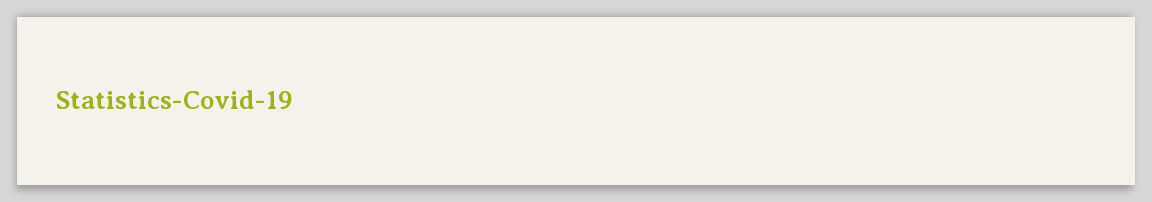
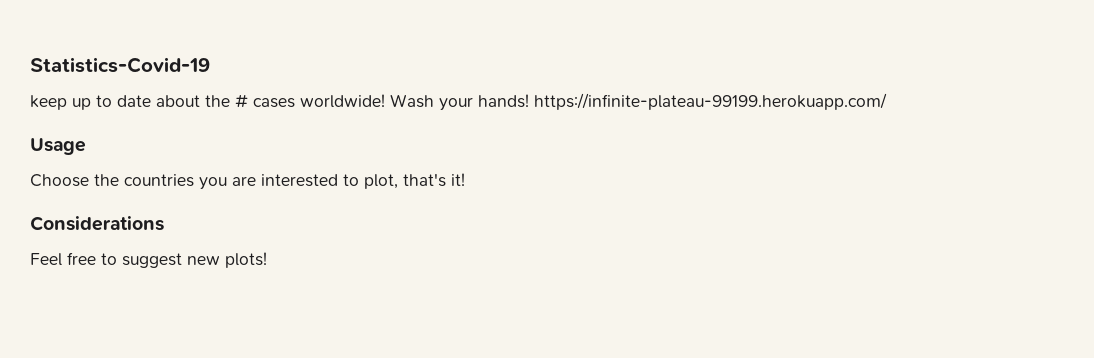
(293, 99) none -> [30,93,887,111] [30,138,86,155] [30,173,465,190] [30,216,164,231] [30,252,267,268] // keep up to date about the # cases worldwide! Wash your hands! https://infinite-plateau-99199.herokuapp.com/ // Usage // Choose the countries you are interested to plot, that's it! // Considerations // Feel free to suggest new plots!

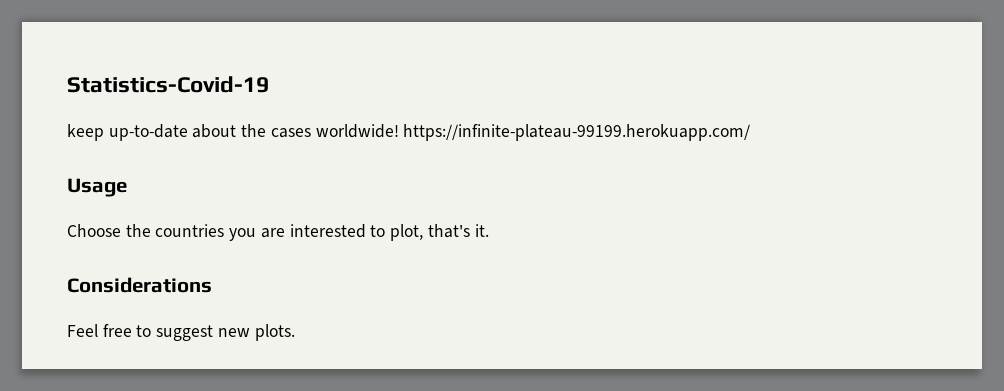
[72,95,151,110] up to date -> [108,124,188,141] up-to-date
[235,94,248,108] # -> (267, 130) none
[390,94,529,111] Wash your hands! -> (399, 131) none
[451,173,465,186] it! -> [474,224,489,237] it.
[225,252,267,268] plots! -> [254,324,295,341] plots.

